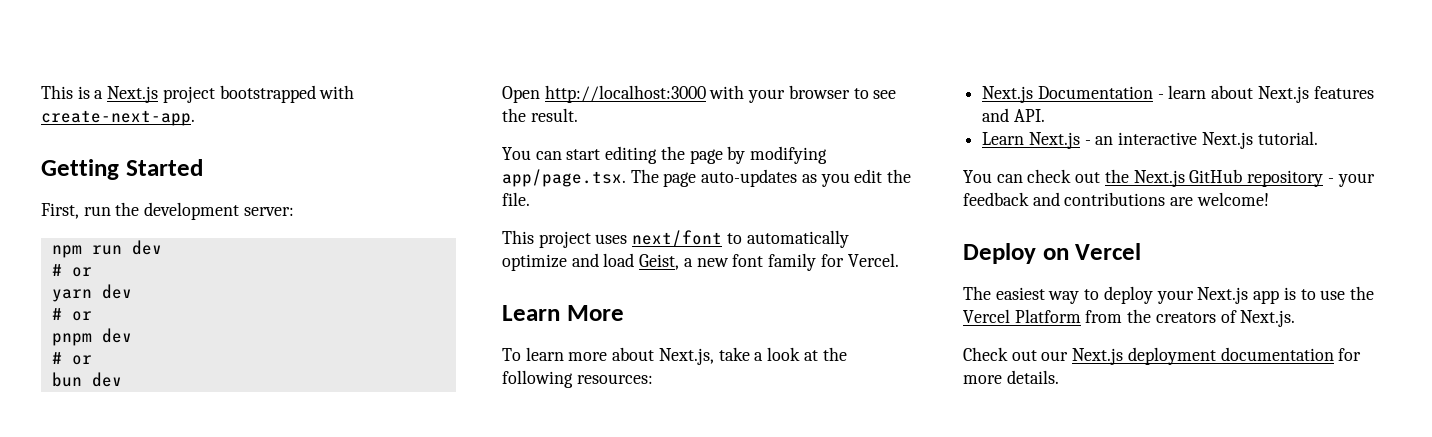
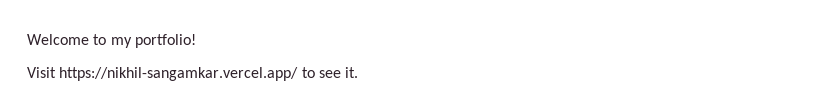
[41,85,355,103] [41,110,195,126] [41,159,203,180] [41,202,294,220] [51,240,162,258] [51,264,92,277] [51,284,132,302] [51,308,92,321] [51,328,132,346] [51,352,92,365] [51,372,122,387] [502,85,897,103] [502,108,578,122] [502,146,828,164] [502,169,912,187] [502,192,530,206] [502,230,849,248] [502,253,899,271] [502,305,624,321] [502,347,847,365] [502,370,653,388] [982,85,1374,103] [982,108,1045,122] [982,131,1318,149] [963,169,1375,187] [963,192,1269,206] [963,243,1142,264] [963,286,1374,304] [963,309,1296,327] [963,347,1362,365] [963,370,1059,384] This is a Next.js project bootstrapped with create-next-app. // Getting Started // First, run the development server: // npm run dev // # or // yarn dev // # or // pnpm dev // # or // bun dev // Open http://localhost:3000 with your browser to see the result. // You can start editing the page by modifying app/page.tsx. The page auto-updates as you edit the file. // This project uses next/font to automatically optimize and load Geist, a new font family for Vercel. // Learn More // To learn more about Next.js, take a look at the following resources: // Next.js Documentation - learn about Next.js features and API. // Learn Next.js - an interactive Next.js tutorial. // You can check out the Next.js GitHub repository - your feedback and contributions are welcome! // Deploy on Vercel // The easiest way to deploy your Next.js app is to use the Vercel Platform from the creators of Next.js. // Check out our Next.js deployment documentation for more details. -> [27,34,196,48] [27,67,359,81] Welcome to my portfolio! // Visit https://nikhil-sangamkar.vercel.app/ to see it.

